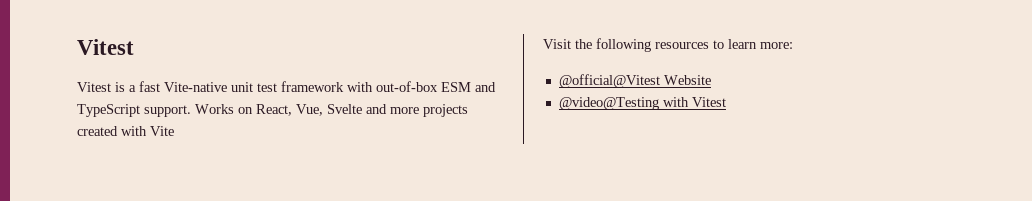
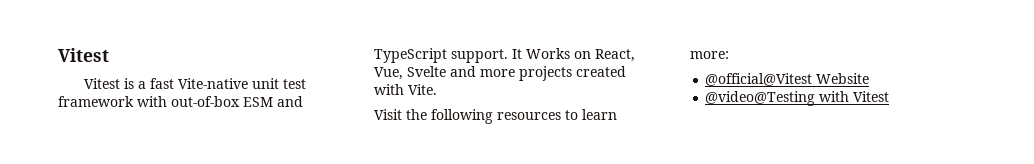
(191, 111) none -> [512,49,522,59] It
[150,126,174,136] Vite -> [408,84,437,95] Vite.

